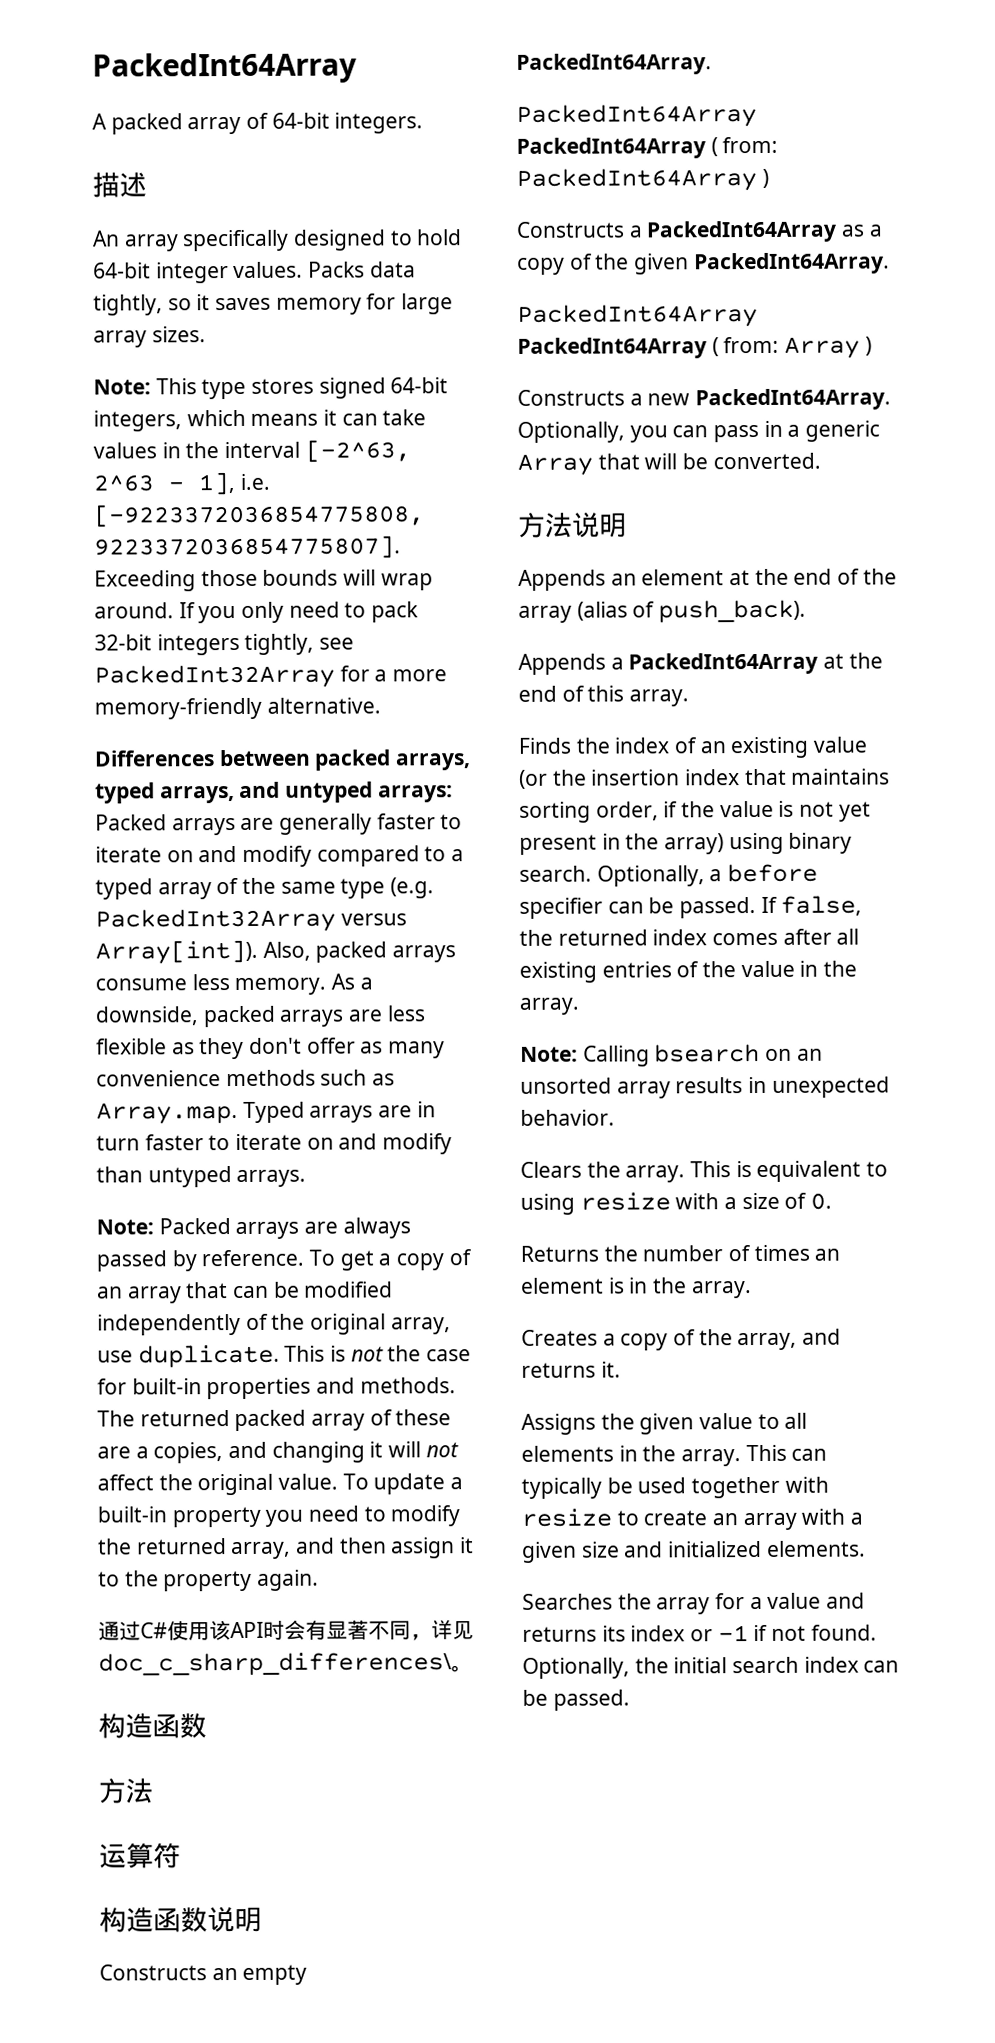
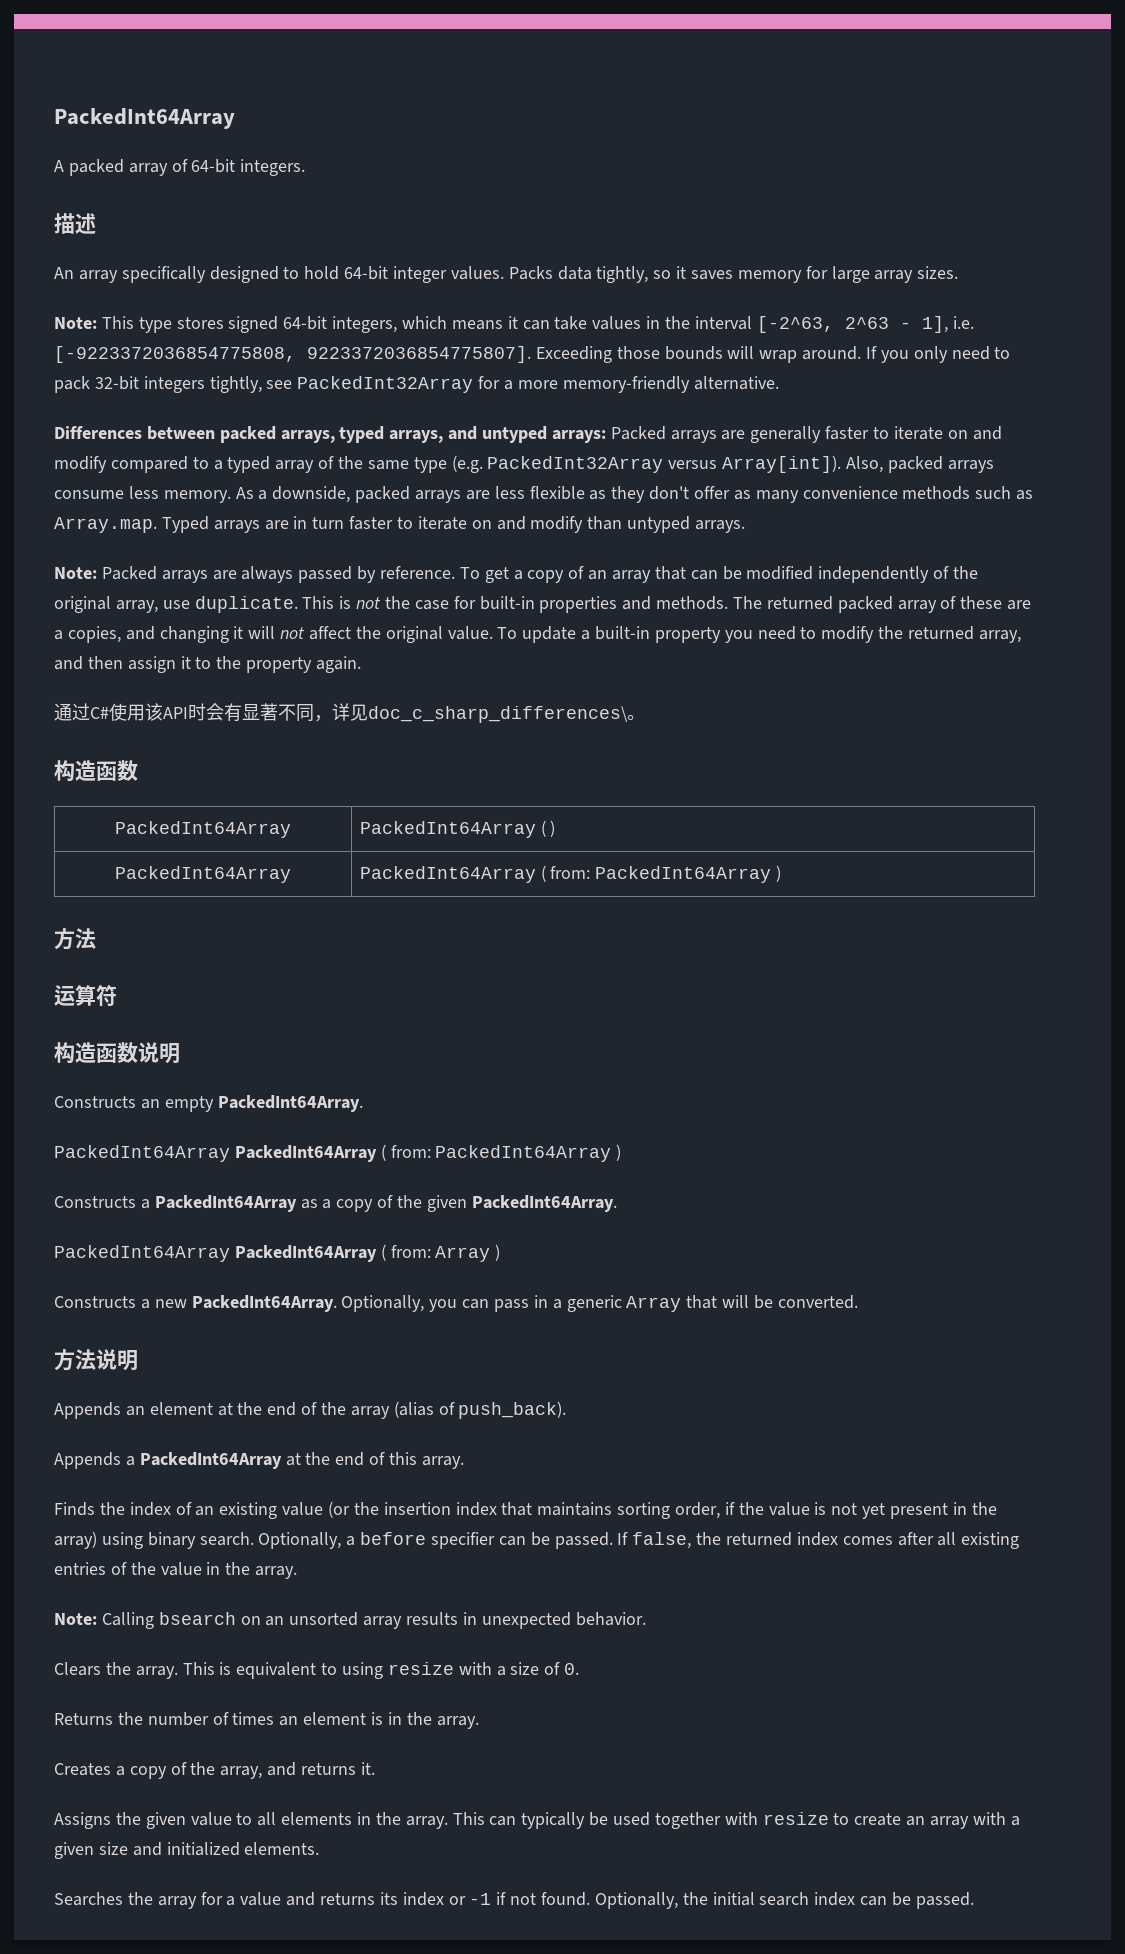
(207, 1726) none -> [114,821,291,838] [359,820,556,838] [114,866,291,883] [359,865,782,883] // PackedInt64Array | PackedInt64Array ( ) // PackedInt64Array | PackedInt64Array ( from: PackedInt64Array )

